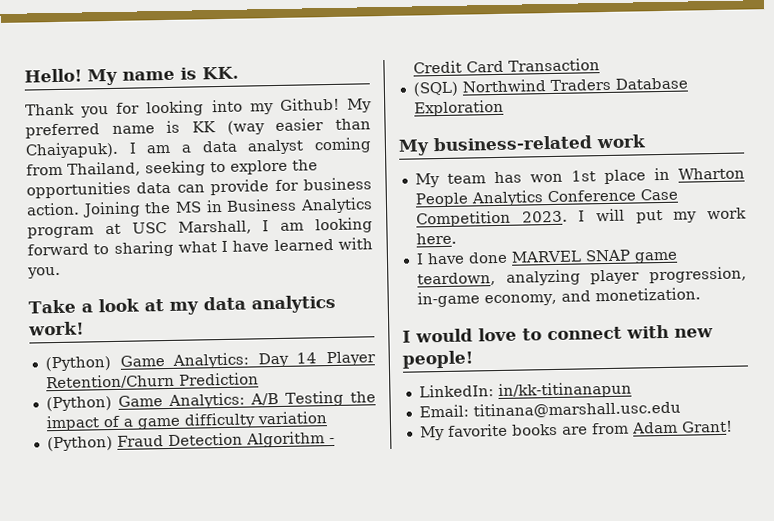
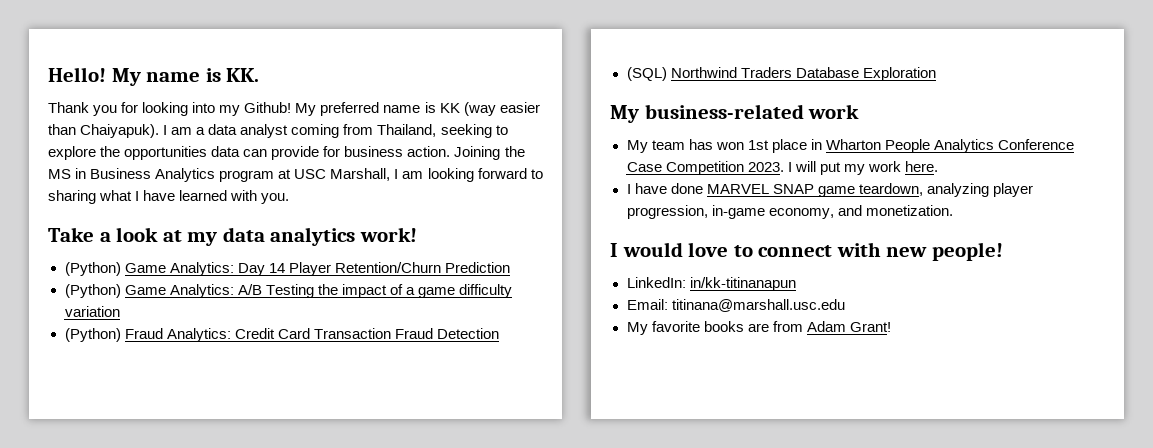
[167,431,335,448] Detection Algorithm - -> [166,328,231,342] Analytics:
(600, 65) none -> [394,328,499,339] Fraud Detection

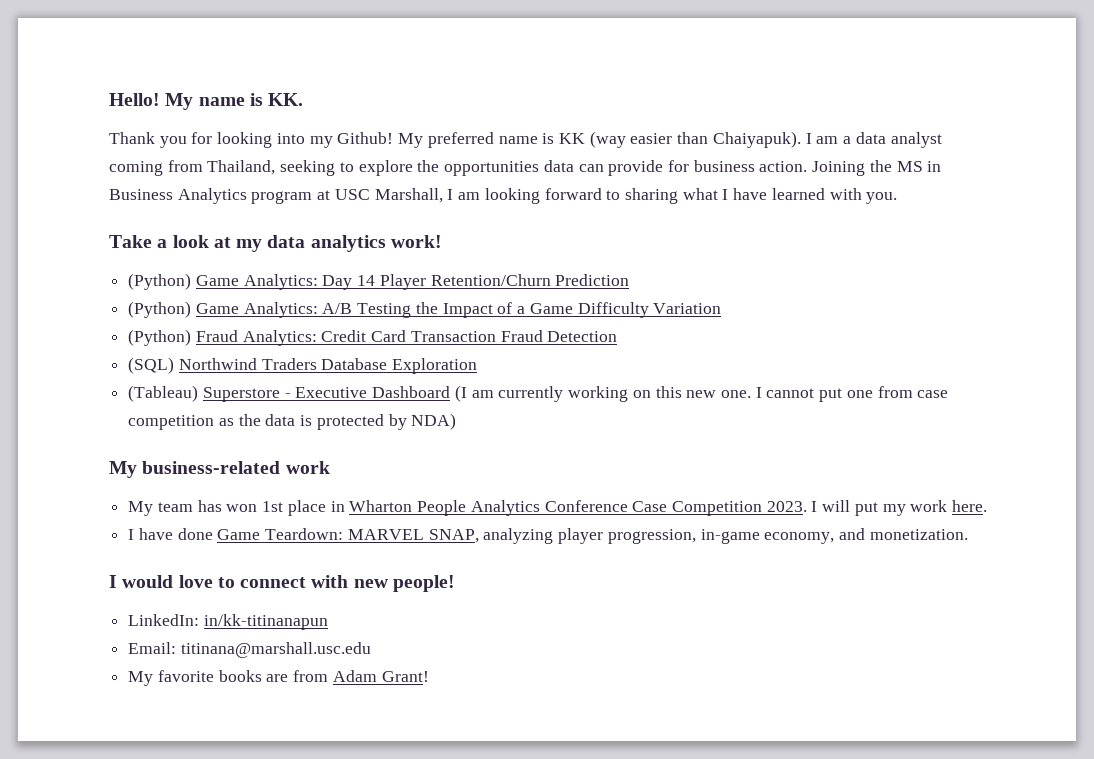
[341,284,387,298] impact -> [442,303,493,318] Impact
[417,284,513,298] [64,306,120,317] game difficulty variation -> [529,302,722,318] Game Difficulty Variation
(936, 74) none -> [128,385,949,402] [128,413,457,430] // (Tableau) Superstore - Executive Dashboard (I am currently working on this new one. I cannot put one from case competition as the data is protected by NDA)
[706,183,923,197] MARVEL SNAP game teardown, -> [217,528,479,543] Game Teardown: MARVEL SNAP,

